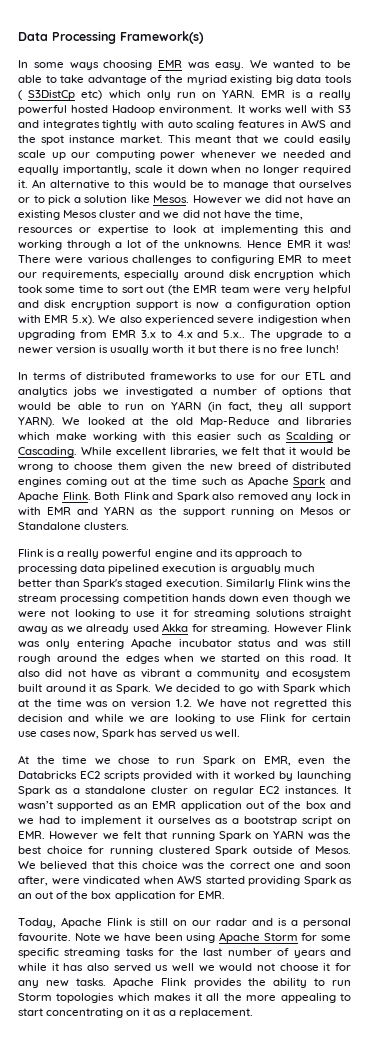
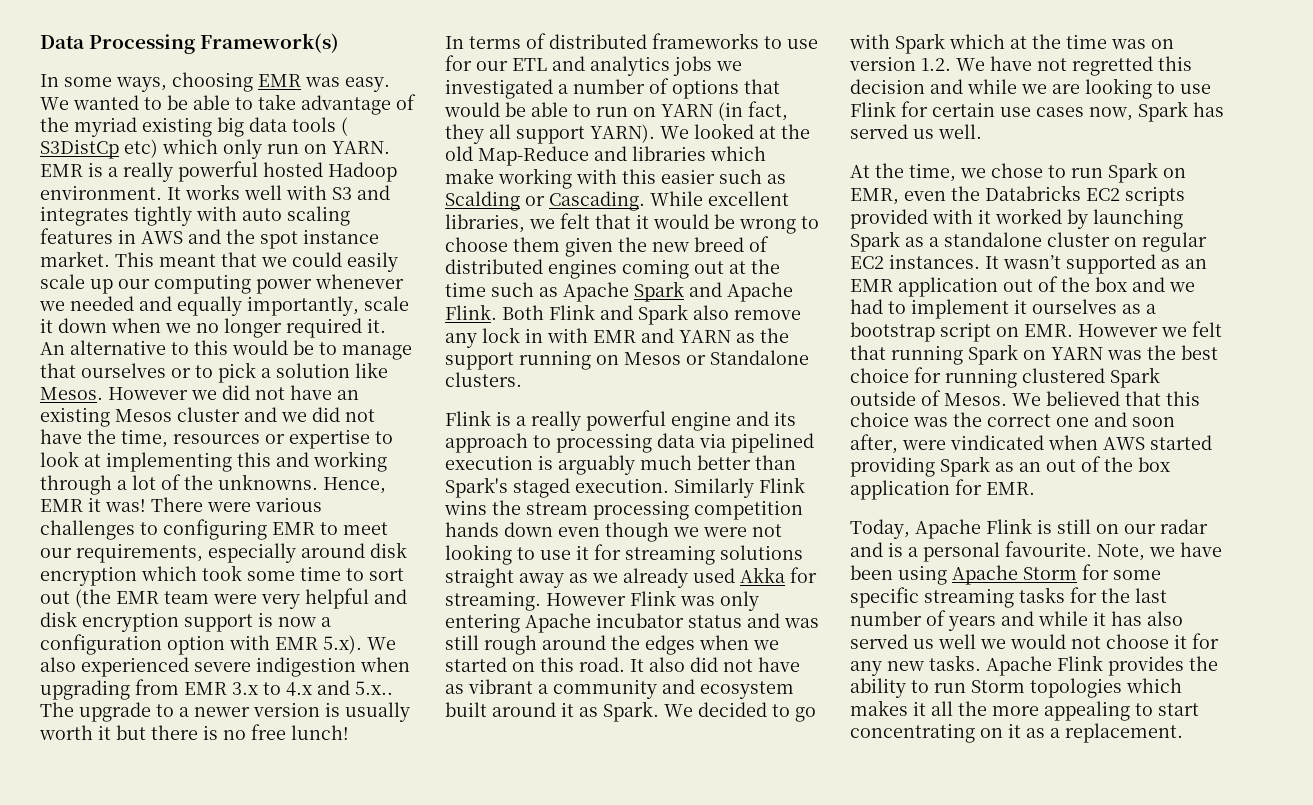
[69,62,99,70] ways -> [116,77,167,92] ways,
(242, 169) none -> [165,323,191,333] we
[246,240,282,248] Hence -> [323,477,386,494] Hence,
[237,492,288,501] removed -> [734,310,801,320] remove
(106, 568) none -> [699,433,726,448] via
[62,756,88,764] time -> [909,163,956,182] time,
[74,933,101,941] Note -> [1097,544,1145,561] Note,

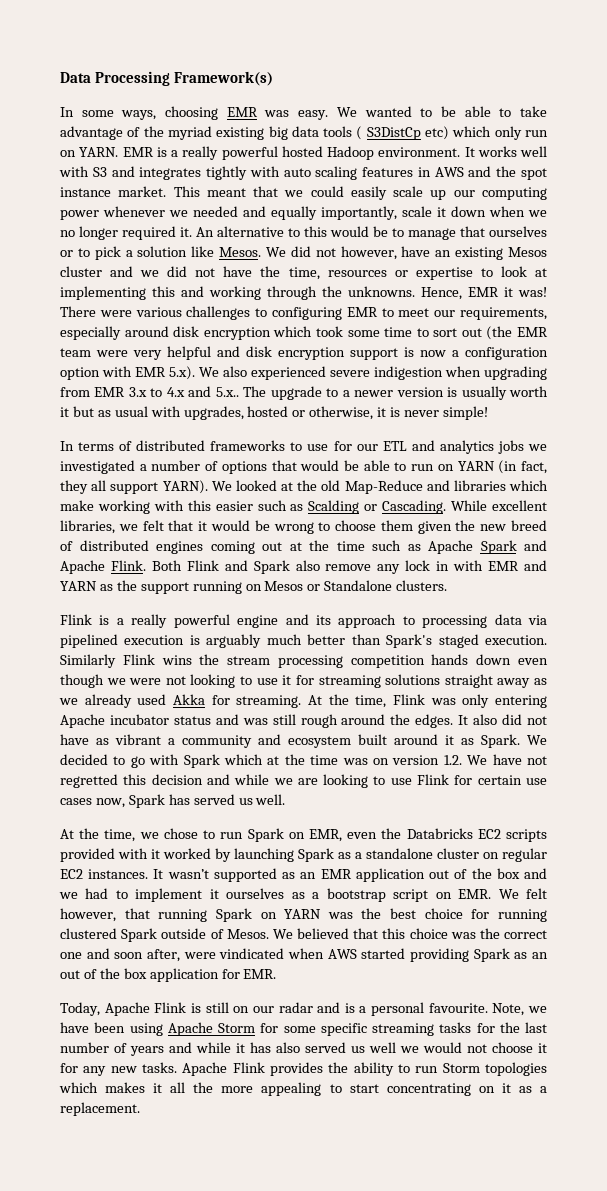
[108,385,285,400] However we did not -> [266,246,397,260] We did not however,
[117,474,181,490] a lot of -> (317, 293) none
[151,724,349,740] there is no free lunch! -> [97,406,488,420] as usual with upgrades, hosted or otherwise, it is never simple!
[546,593,626,606] However -> [308,694,387,708] At the time,
[645,635,779,655] [445,657,625,672] edges when we started on this road. -> [415,714,454,728] edges.
[1078,321,1222,337] However we felt -> [498,888,547,899] [60,908,116,922] We felt however,

